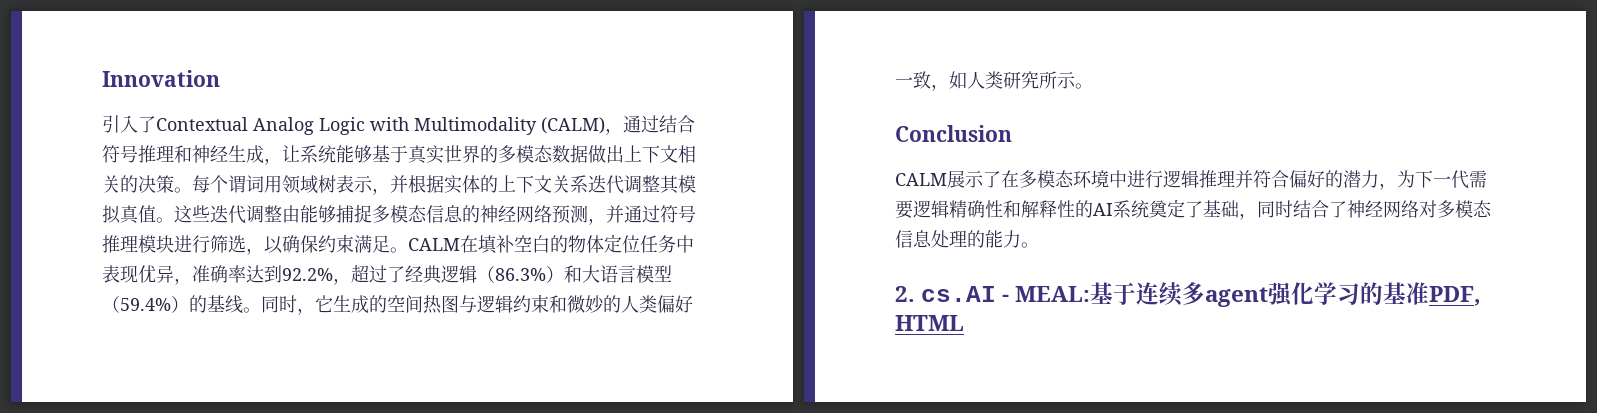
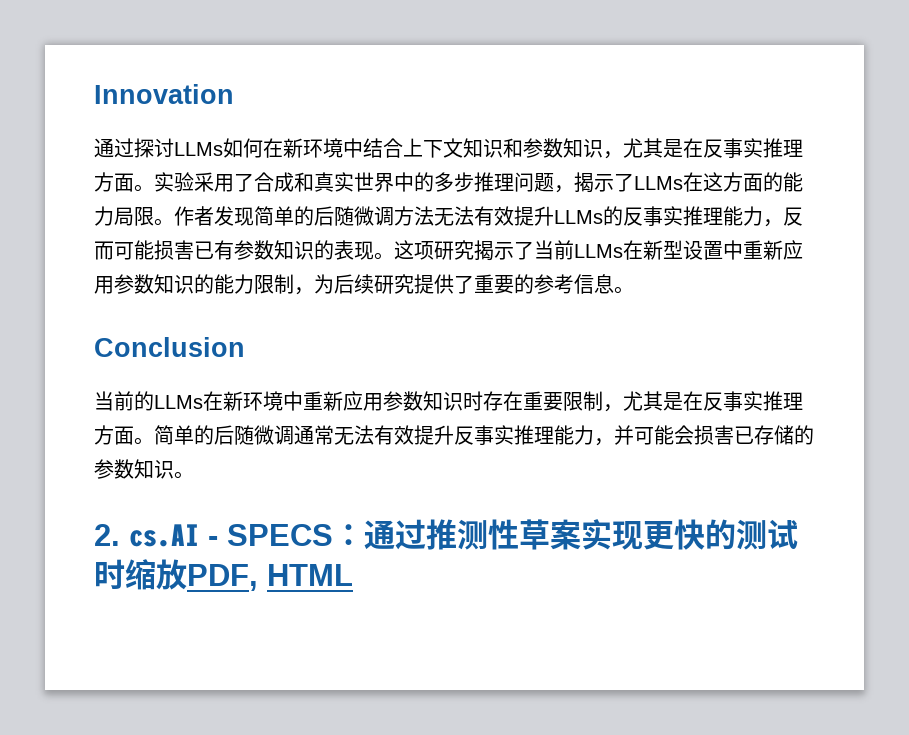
[102,115,695,135] [102,145,696,165] [102,175,696,195] [102,204,696,225] [102,234,694,255] [102,264,672,285] [102,295,693,315] [895,71,1093,91] [895,125,1012,142] [895,170,1487,190] [895,199,1492,220] [895,230,1039,248] [895,282,1430,307] 引入了Contextual Analog Logic with Multimodality (CALM)，通过结合符号推理和神经生成，让系统能够基于真实世界的多模态数据做出上下文相关的决策。每个谓词用领域树表示，并根据实体的上下文关系迭代调整其模拟真值。这些迭代调整由能够捕捉多模态信息的神经网络预测，并通过符号推理模块进行筛选，以确保约束满足。CALM在填补空白的物体定位任务中表现优异，准确率达到92.2%，超过了经典逻辑（86.3%）和大语言模型（59.4%）的基线。同时，它生成的空间热图与逻辑约束和微妙的人类偏好一致，如人类研究所示。 // Conclusion // CALM展示了在多模态环境中进行逻辑推理并符合偏好的潜力，为下一代需要逻辑精确性和解释性的AI系统奠定了基础，同时结合了神经网络对多模态信息处理的能力。 // 2. cs.AI - MEAL:基于连续多agent强化学习的基准 -> [94,138,803,159] [94,172,803,193] [94,206,803,227] [94,240,803,261] [94,274,634,295] [94,337,245,357] [94,391,803,412] [94,425,814,446] [94,459,194,479] [94,519,798,550] [94,559,187,590] 通过探讨LLMs如何在新环境中结合上下文知识和参数知识，尤其是在反事实推理方面。实验采用了合成和真实世界中的多步推理问题，揭示了LLMs在这方面的能力局限。作者发现简单的后随微调方法无法有效提升LLMs的反事实推理能力，反而可能损害已有参数知识的表现。这项研究揭示了当前LLMs在新型设置中重新应用参数知识的能力限制，为后续研究提供了重要的参考信息。 // Conclusion // 当前的LLMs在新环境中重新应用参数知识时存在重要限制，尤其是在反事实推理方面。简单的后随微调通常无法有效提升反事实推理能力，并可能会损害已存储的参数知识。 // 2. cs.AI - SPECS：通过推测性草案实现更快的测试时缩放

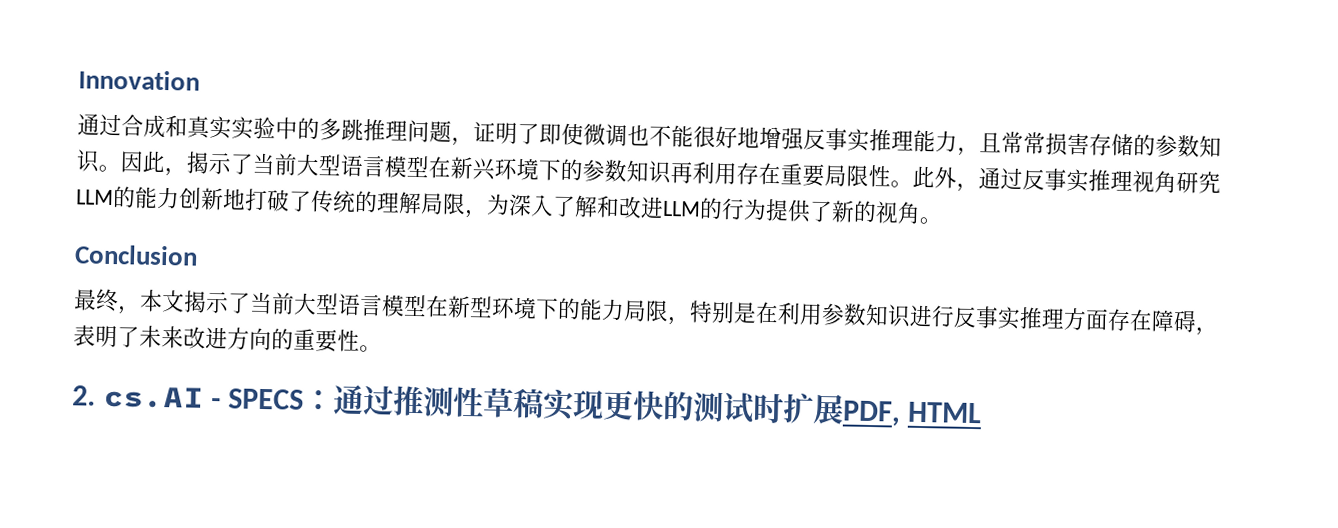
[134,138,803,159] [94,172,803,193] [94,206,803,227] [94,240,803,261] [94,274,634,295] [94,337,245,357] [94,391,803,412] [94,425,814,446] [94,459,174,479] 探讨LLMs如何在新环境中结合上下文知识和参数知识，尤其是在反事实推理方面。实验采用了合成和真实世界中的多步推理问题，揭示了LLMs在这方面的能力局限。作者发现简单的后随微调方法无法有效提升LLMs的反事实推理能力，反而可能损害已有参数知识的表现。这项研究揭示了当前LLMs在新型设置中重新应用参数知识的能力限制，为后续研究提供了重要的参考信息。 // Conclusion // 当前的LLMs在新环境中重新应用参数知识时存在重要限制，尤其是在反事实推理方面。简单的后随微调通常无法有效提升反事实推理能力，并可能会损害已存储的参数知识 -> [121,114,1222,158] [76,149,1221,194] [76,186,942,225] [74,244,198,266] [73,288,1218,336] [73,324,360,353] 合成和真实实验中的多跳推理问题，证明了即使微调也不能很好地增强反事实推理能力，且常常损害存储的参数知识。因此，揭示了当前大型语言模型在新兴环境下的参数知识再利用存在重要局限性。此外，通过反事实推理视角研究LLM的能力创新地打破了传统的理解局限，为深入了解和改进LLM的行为提供了新的视角。 // Conclusion // 最终，本文揭示了当前大型语言模型在新型环境下的能力局限，特别是在利用参数知识进行反事实推理方面存在障碍，表明了未来改进方向的重要性
[550,519,581,550] 案 -> [512,387,545,419] 稿
[125,559,187,590] 缩放 -> [782,393,845,425] 扩展

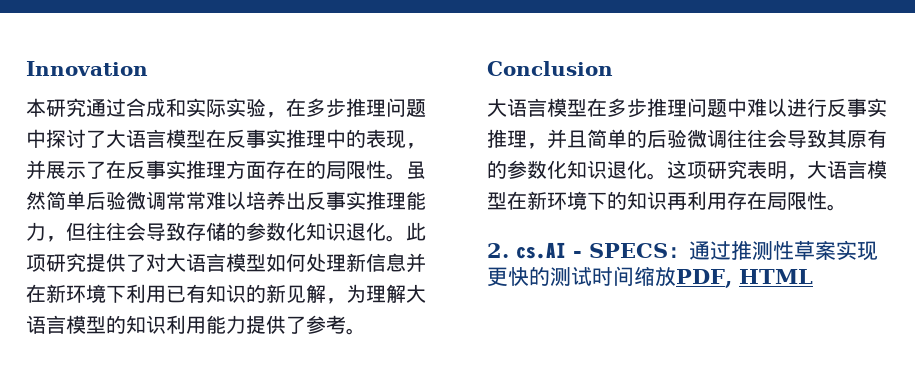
(200, 80) none -> [26,98,86,117] 本研究
[187,115,1222,158] [76,149,1221,194] [76,186,942,225] [74,244,198,266] [73,288,955,328] 真实实验中的多跳推理问题，证明了即使微调也不能很好地增强反事实推理能力，且常常损害存储的参数知识。因此，揭示了当前大型语言模型在新兴环境下的参数知识再利用存在重要局限性。此外，通过反事实推理视角研究LLM的能力创新地打破了传统的理解局限，为深入了解和改进LLM的行为提供了新的视角。 // Conclusion // 最终，本文揭示了当前大型语言模型在新型环境下的能力局限，特别是在利用参数知识进行 -> [186,98,426,118] [26,129,426,149] [26,160,126,180] 实际实验，在多步推理问题中探讨了大语言模型在反事实推理中的表现，并展示了在
[1151,309,1218,336] [73,324,338,353] 障碍，表明了未来改进方向的重要 -> [306,160,426,180] [26,191,426,210] [26,222,426,242] [26,253,426,273] [26,284,426,304] [26,315,366,335] [487,61,613,76] [487,98,887,118] [487,129,887,149] [487,160,887,180] [487,191,807,210] 的局限性。虽然简单后验微调常常难以培养出反事实推理能力，但往往会导致存储的参数化知识退化。此项研究提供了对大语言模型如何处理新信息并在新环境下利用已有知识的新见解，为理解大语言模型的知识利用能力提供了参考。 // Conclusion // 大语言模型在多步推理问题中难以进行反事实推理，并且简单的后验微调往往会导致其原有的参数化知识退化。这项研究表明，大语言模型在新环境下的知识再利用存在局限
[512,387,545,419] 稿 -> [815,241,836,260] 案
[782,393,845,425] 扩展 -> [613,266,676,286] 间缩放

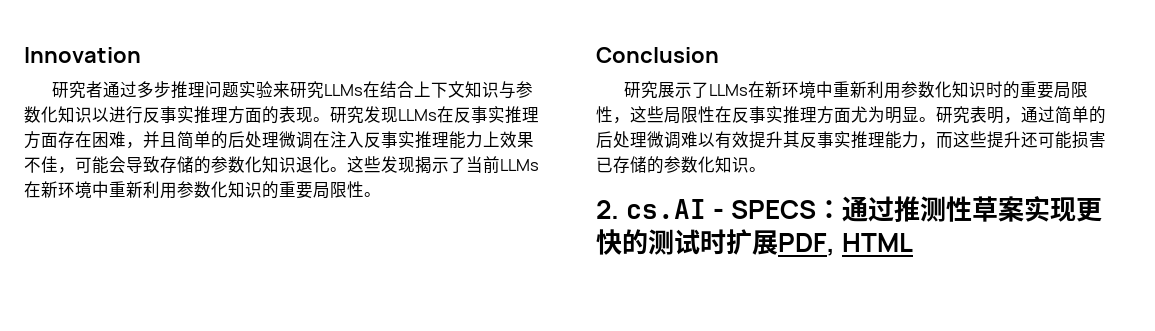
[26,98,426,118] [26,129,426,149] [26,160,106,180] 本研究通过合成和实际实验，在多步推理问题中探讨了大语言模型在反事实推理中的表现，并展示了 -> [52,81,534,99] [24,106,437,124] 研究者通过多步推理问题实验来研究LLMs在结合上下文知识与参数化知识以进行反事实推理方面的表现。研究发现LLMs
[306,160,426,180] [26,191,426,210] [26,222,126,242] 的局限性。虽然简单后验微调常常难以培养出反事实推理能力，但往往 -> [92,131,534,149] [24,156,109,174] 困难，并且简单的后处理微调在注入反事实推理能力上效果不佳，可能
[406,222,426,241] [26,253,426,273] [26,284,426,304] [26,315,366,335] [487,61,613,76] [487,98,887,118] [487,129,887,149] [487,160,887,180] [487,191,827,210] 此项研究提供了对大语言模型如何处理新信息并在新环境下利用已有知识的新见解，为理解大语言模型的知识利用能力提供了参考。 // Conclusion // 大语言模型在多步推理问题中难以进行反事实推理，并且简单的后验微调往往会导致其原有的参数化知识退化。这项研究表明，大语言模型在新环境下的知识再利用存在局限性 -> [347,156,539,174] [24,181,381,199] [596,47,719,63] [624,81,1089,99] [596,106,1106,124] [596,131,1106,149] [596,156,749,174] 这些发现揭示了当前LLMs在新环境中重新利用参数化知识的重要局限性。 // Conclusion // 研究展示了LLMs在新环境中重新利用参数化知识时的重要局限性，这些局限性在反事实推理方面尤为明显。研究表明，通过简单的后处理微调难以有效提升其反事实推理能力，而这些提升还可能损害已存储的参数化知识
[613,266,676,286] 间缩放 -> [726,229,778,255] 扩展

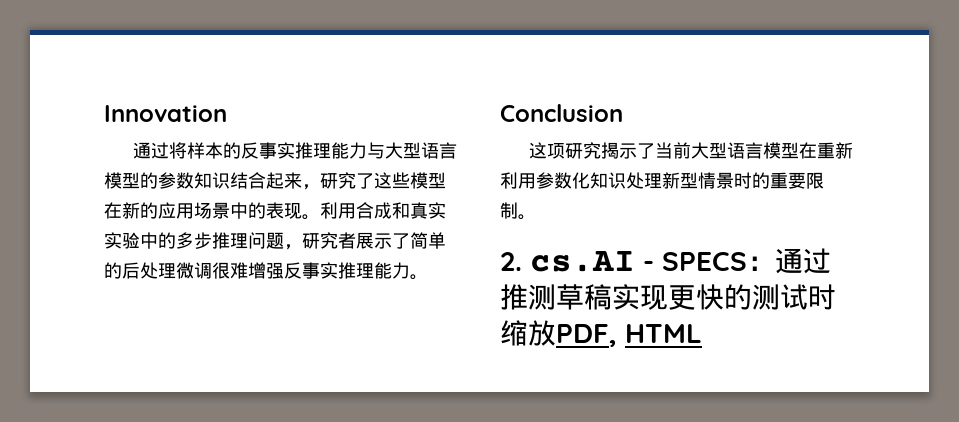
[52,81,534,99] [24,106,539,124] [24,131,534,149] [24,156,539,174] [24,181,381,199] [596,47,719,63] [624,81,1089,99] [596,106,1106,124] [596,131,1106,149] [596,156,749,174] 研究者通过多步推理问题实验来研究LLMs在结合上下文知识与参数化知识以进行反事实推理方面的表现。研究发现LLMs在反事实推理方面存在困难，并且简单的后处理微调在注入反事实推理能力上效果不佳，可能会导致存储的参数化知识退化。这些发现揭示了当前LLMs在新环境中重新利用参数化知识的重要局限性。 // Conclusion // 研究展示了LLMs在新环境中重新利用参数化知识时的重要局限性，这些局限性在反事实推理方面尤为明显。研究表明，通过简单的后处理微调难以有效提升其反事实推理能力，而这些提升还可能损害已存储的参数化知识 -> [133,142,458,159] [104,172,446,190] [104,202,446,220] [104,232,446,250] [104,262,428,280] [500,104,623,122] [529,142,854,159] [500,172,824,189] [500,202,518,219] 通过将样本的反事实推理能力与大型语言模型的参数知识结合起来，研究了这些模型在新的应用场景中的表现。利用合成和真实实验中的多步推理问题，研究者展示了简单的后处理微调很难增强反事实推理能力。 // Conclusion // 这项研究揭示了当前大型语言模型在重新利用参数化知识处理新型情景时的重要限制
[946,196,1025,222] 性草案 -> [556,284,612,310] 草稿
[726,229,778,255] 扩展 -> [500,320,556,346] 缩放

